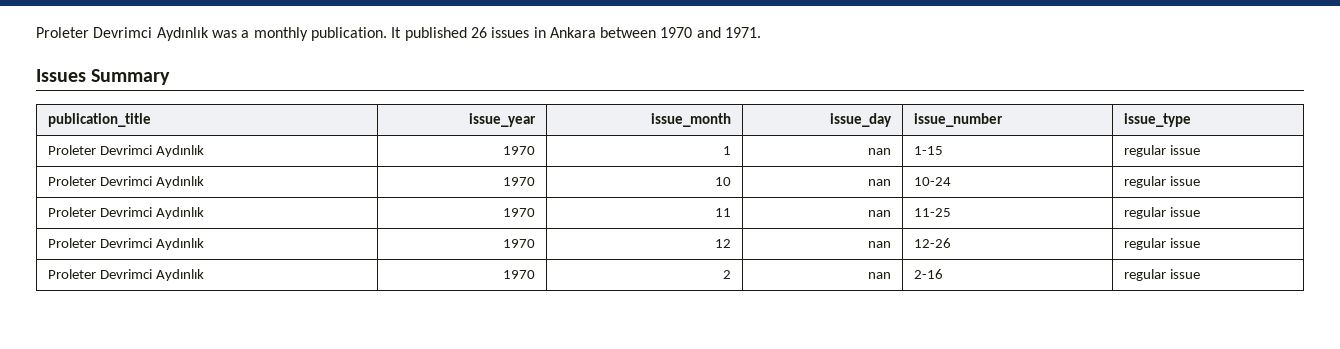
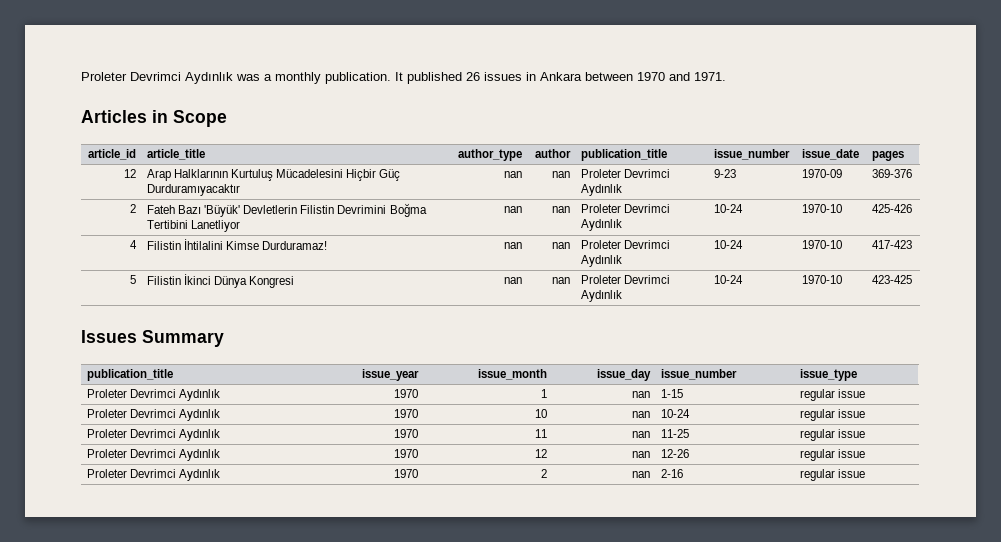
(762, 32) none -> [81,110,227,127] [88,149,137,160] [146,149,205,160] [458,149,523,161] [535,149,572,158] [580,149,667,161] [713,149,790,160] [801,149,859,160] [871,151,904,161] [124,169,137,178] [146,169,401,181] [146,184,240,196] [504,171,523,178] [552,171,571,178] [580,169,670,178] [580,184,622,196] [713,169,736,178] [801,169,842,178] [871,169,912,178] [130,204,137,213] [146,203,427,217] [146,220,240,232] [504,206,523,213] [552,206,571,213] [580,204,670,213] [580,219,622,231] [713,204,743,213] [801,204,842,213] [871,204,912,213] [130,240,138,249] [146,239,328,250] [504,242,523,249] [552,242,571,249] [580,240,670,249] [580,255,622,267] [713,240,743,249] [801,240,842,249] [871,240,912,249] [130,275,137,284] [146,274,295,288] [504,277,523,284] [552,277,571,284] [580,275,670,284] [580,290,622,302] [713,275,743,284] [801,275,842,284] [871,275,912,284] // Articles in Scope // article_id | article_title | author_type | author | publication_title | issue_number | issue_date | pages // 12 | Arap Halklarının Kurtuluş Mücadelesini Hiçbir Güç Durduramıyacaktır | nan | nan | Proleter Devrimci Aydınlık | 9-23 | 1970-09 | 369-376 // 2 | Fateh Bazı 'Büyük' Devletlerin Filistin Devrimini Boğma Tertibini Lanetliyor | nan | nan | Proleter Devrimci Aydınlık | 10-24 | 1970-10 | 425-426 // 4 | Filistin İhtilalini Kimse Durduramaz! | nan | nan | Proleter Devrimci Aydınlık | 10-24 | 1970-10 | 417-423 // 5 | Filistin İkinci Dünya Kongresi | nan | nan | Proleter Devrimci Aydınlık | 10-24 | 1970-10 | 423-425

